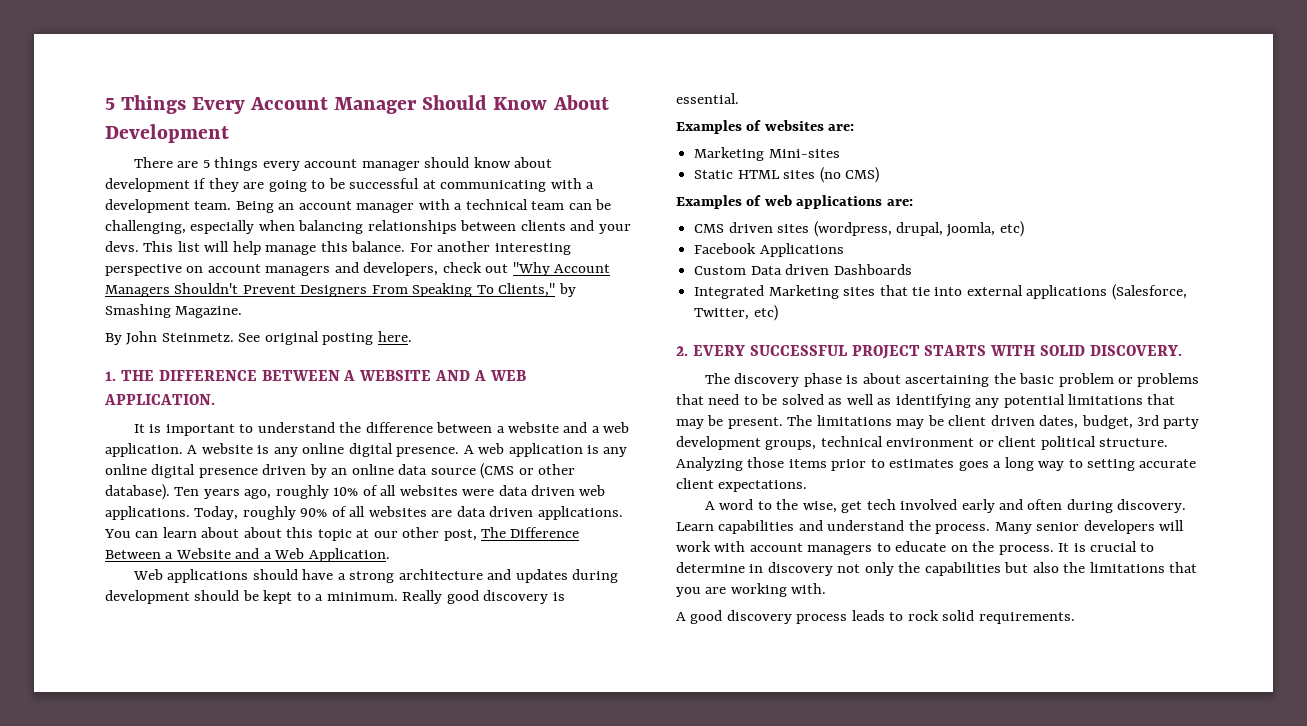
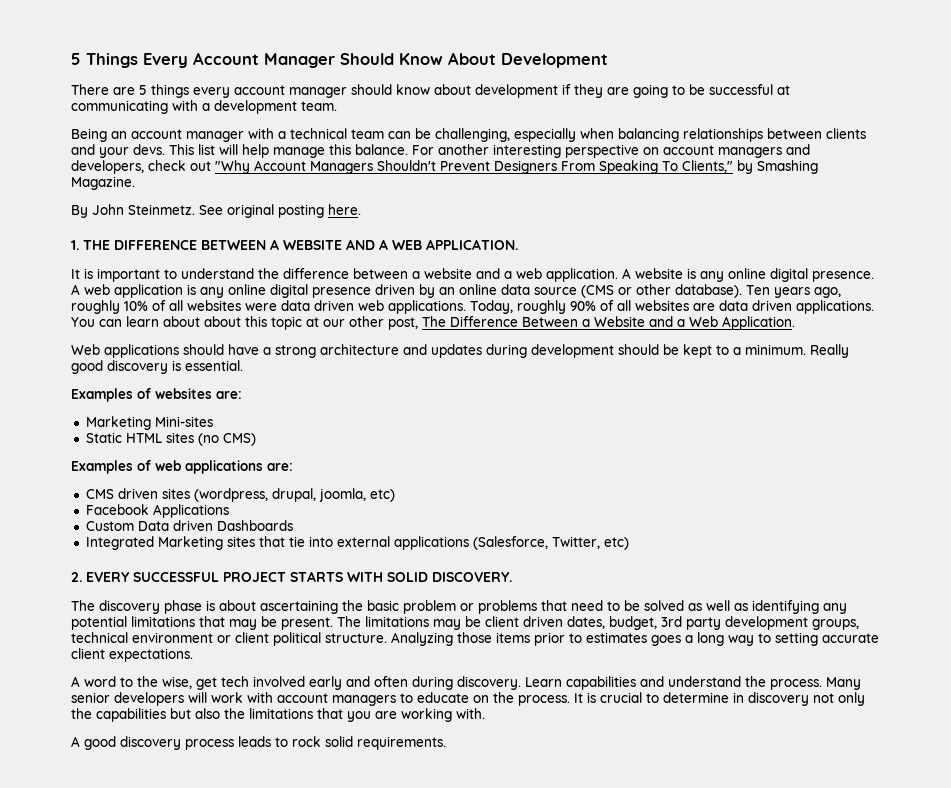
(232, 205) none -> (337, 106) //

